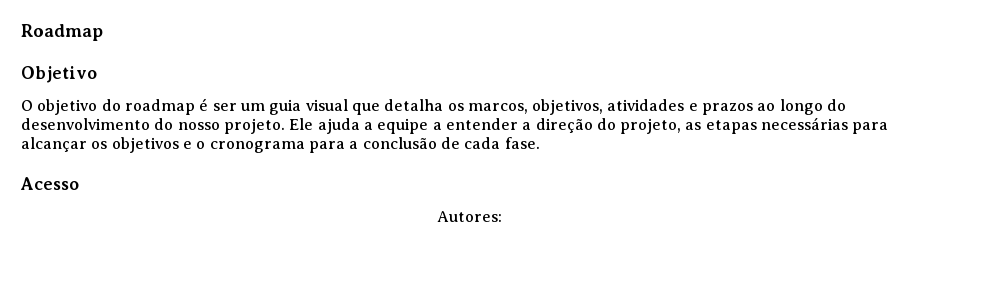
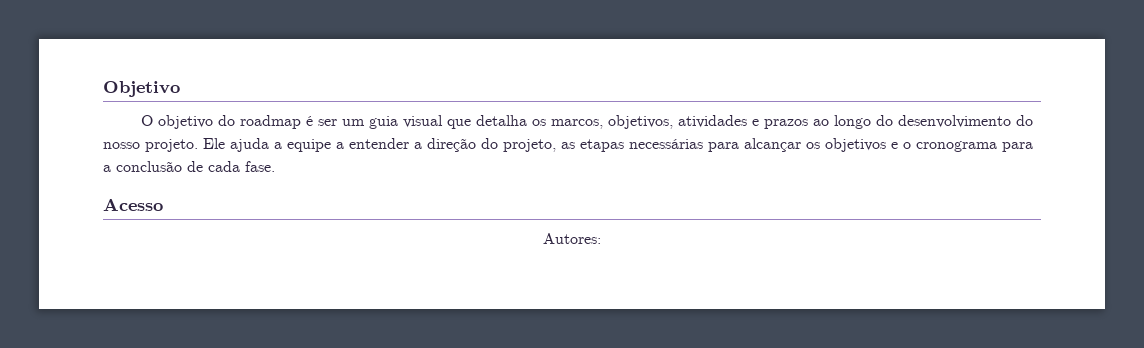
[21,24,103,41] Roadmap // -> (103, 89) none

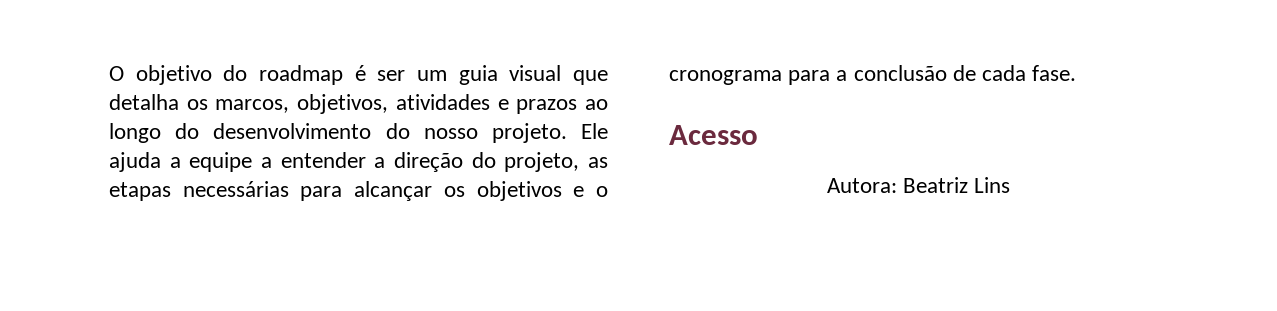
[103,81,180,97] Objetivo // -> (109, 73) none
[543,233,601,244] Autores: -> [826,177,1011,193] Autora: Beatriz Lins

